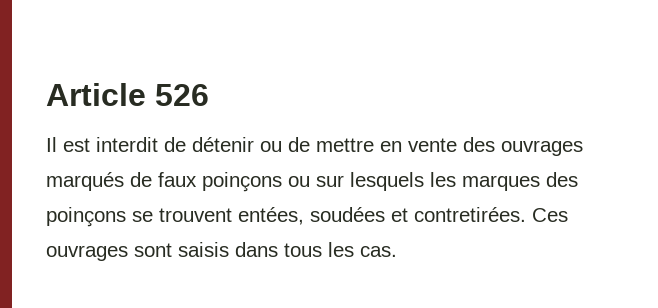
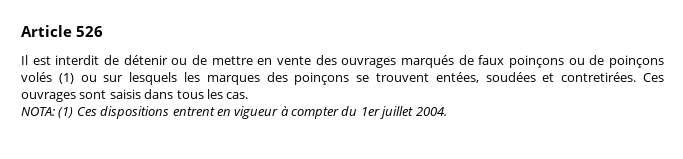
(310, 181) none -> [589,55,664,68] [21,72,97,84] de poinçons volés (1) ou
(397, 251) none -> [21,106,447,119] // NOTA: (1) Ces dispositions entrent en vigueur à compter du 1er juillet 2004.

